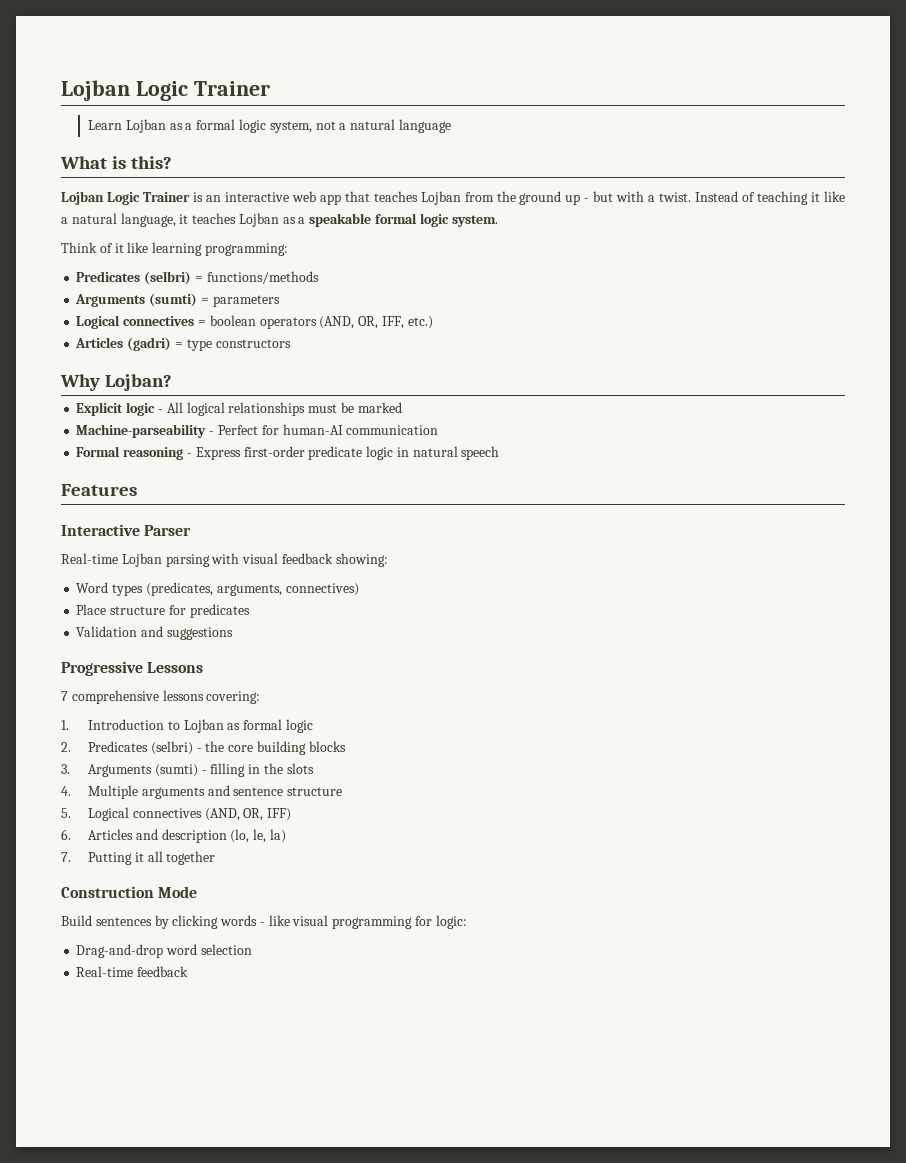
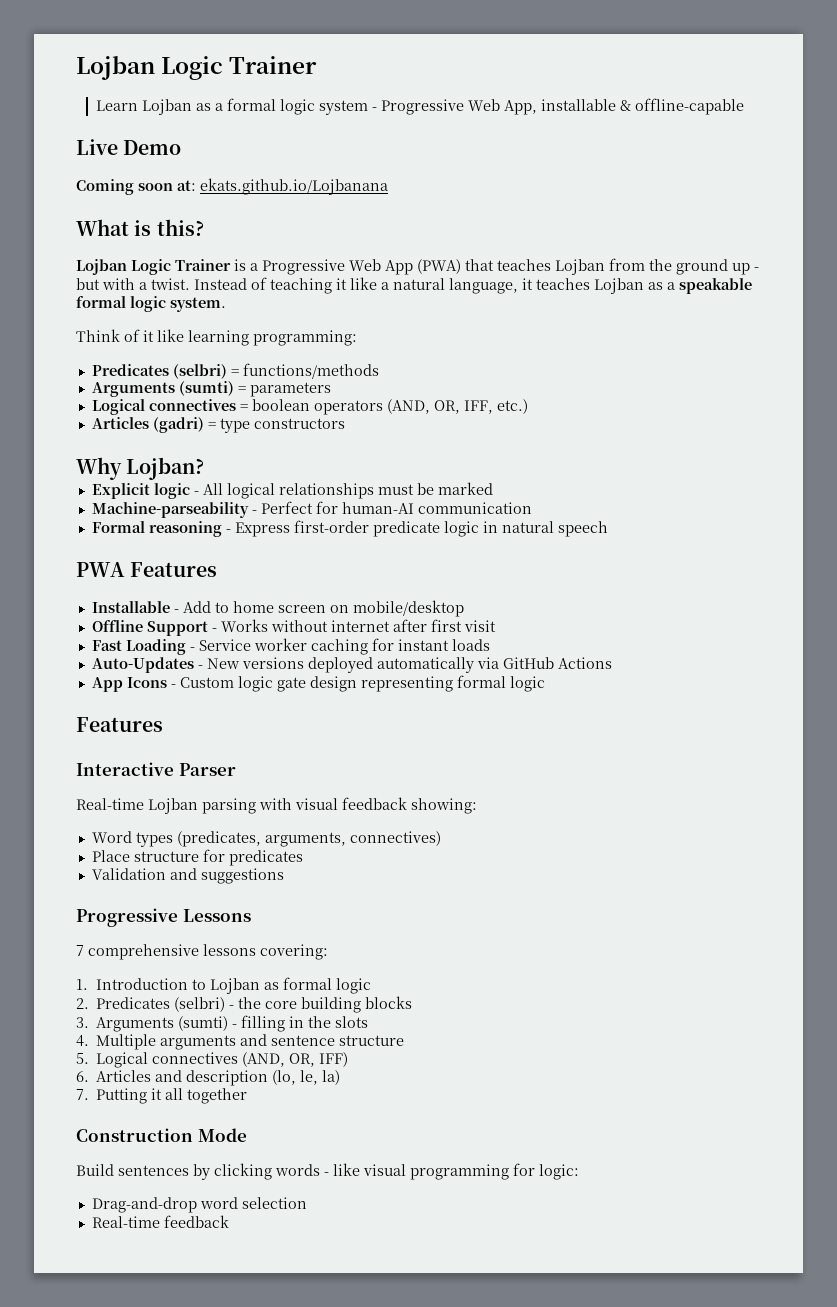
[269,119,451,133] system, not a natural language -> [318,98,744,115] [76,139,182,155] [76,178,388,195] system - Progressive Web App, installable & offline-capable // Live Demo // Coming soon at: ekats.github.io/Lojbanana
[205,191,341,205] an interactive web app -> [250,259,461,275] a Progressive Web App (PWA)
(500, 453) none -> [76,562,218,577] [91,600,464,617] [91,619,496,636] [91,638,490,655] [91,657,612,673] [91,675,545,692] // PWA Features // Installable - Add to home screen on mobile/desktop // Offline Support - Works without internet after first visit // Fast Loading - Service worker caching for instant loads // Auto-Updates - New versions deployed automatically via GitHub Actions // App Icons - Custom logic gate design representing formal logic

